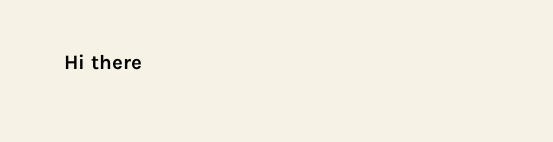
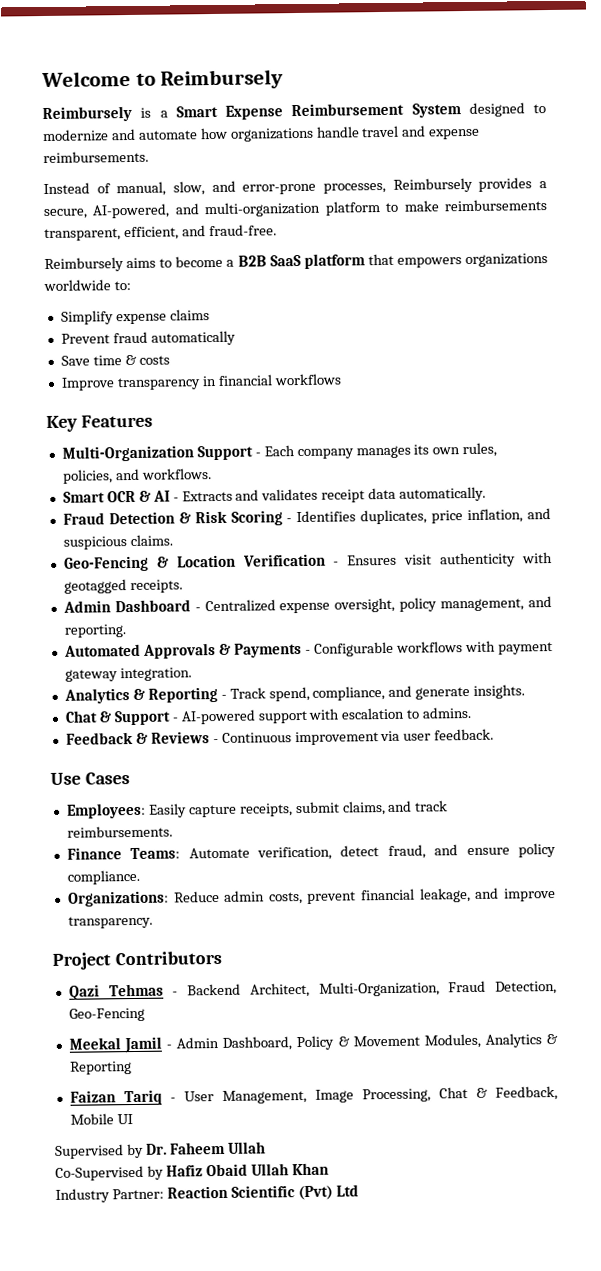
[64,54,142,70] Hi there -> [41,69,284,90] [42,102,546,123] [42,125,481,143] [43,150,149,164] [43,177,547,197] [43,199,547,220] [44,224,277,242] [44,253,548,273] [43,279,131,292] [60,309,210,325] [60,330,236,346] [60,354,170,366] [60,373,342,391] [46,414,153,432] [61,442,498,462] [62,468,212,484] [62,486,487,503] [62,508,552,526] [62,534,173,550] [63,551,554,572] [63,579,183,594] [62,596,553,614] [63,624,127,638] [63,640,554,659] [64,667,192,682] [63,684,526,704] [64,706,472,726] [65,728,495,746] [50,772,130,785] [65,800,449,819] [66,825,173,838] [66,842,557,861] [66,869,140,885] [67,887,557,907] [67,915,153,929] [52,950,222,970] [68,980,557,1000] [68,1007,145,1022] [68,1033,559,1054] [69,1061,132,1075] [69,1085,558,1106] [69,1113,133,1125] [55,1141,266,1159] [55,1162,329,1181] [55,1184,359,1203] Welcome to Reimbursely // Reimbursely is a Smart Expense Reimbursement System designed to modernize and automate how organizations handle travel and expense reimbursements. // Instead of manual, slow, and error-prone processes, Reimbursely provides a secure, AI-powered, and multi-organization platform to make reimbursements transparent, efficient, and fraud-free. // Reimbursely aims to become a B2B SaaS platform that empowers organizations worldwide to: // Simplify expense claims // Prevent fraud automatically // Save time & costs // Improve transparency in financial workflows // Key Features // Multi-Organization Support - Each company manages its own rules, policies, and workflows. // Smart OCR & AI - Extracts and validates receipt data automatically. // Fraud Detection & Risk Scoring - Identifies duplicates, price inflation, and suspicious claims. // Geo-Fencing & Location Verification - Ensures visit authenticity with geotagged receipts. // Admin Dashboard - Centralized expense oversight, policy management, and reporting. // Automated Approvals & Payments - Configurable workflows with payment gateway integration. // Analytics & Reporting - Track spend, compliance, and generate insights. // Chat & Support - AI-powered support with escalation to admins. // Feedback & Reviews - Continuous improvement via user feedback. // Use Cases // Employees: Easily capture receipts, submit claims, and track reimbursements. // Finance Teams: Automate verification, detect fraud, and ensure policy compliance. // Organizations: Reduce admin costs, prevent financial leakage, and improve transparency. // Project Contributors // Qazi Tehmas - Backend Architect, Multi-Organization, Fraud Detection, Geo-Fencing // Meekal Jamil - Admin Dashboard, Policy & Movement Modules, Analytics & Reporting // Faizan Tariq - User Management, Image Processing, Chat & Feedback, Mobile UI // Supervised by Dr. Faheem Ullah // Co-Supervised by Hafiz Obaid Ullah Khan // Industry Partner: Reaction Scientific (Pvt) Ltd

